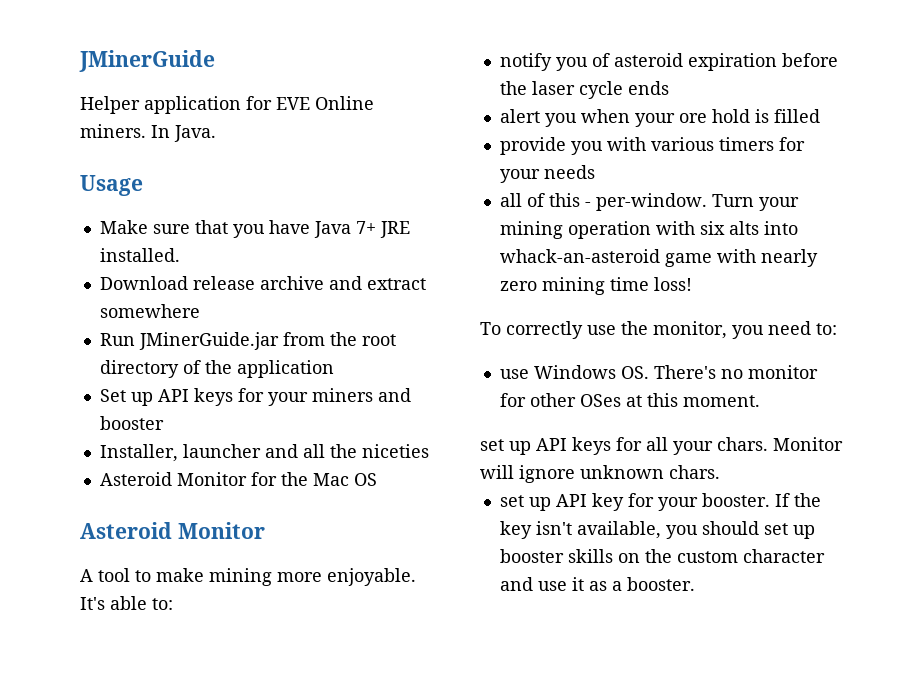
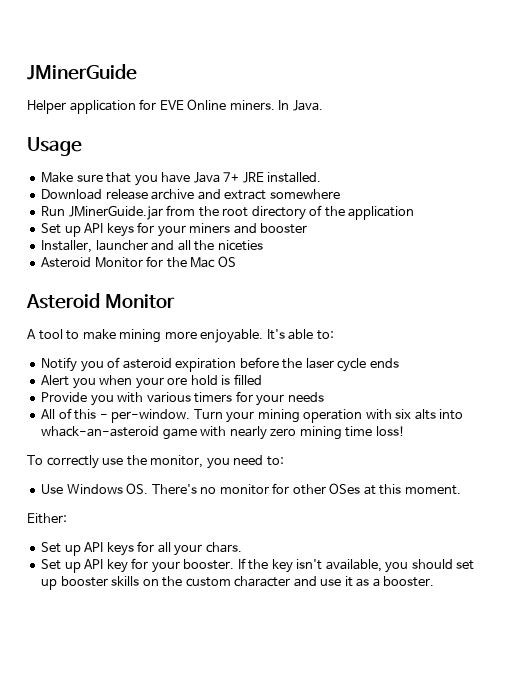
[499,53,552,71] notify -> [41,357,78,372] Notify
[499,109,540,123] alert -> [41,375,70,386] Alert
[499,137,566,155] provide -> [41,392,88,402] Provide
[499,193,522,207] all -> [41,409,56,419] All
[499,369,529,379] use -> [41,484,64,494] Use
[480,439,504,451] set -> [27,513,67,524] [41,542,62,553] Either: // Set
[773,437,843,451] [480,465,720,483] [499,495,524,507] Monitor will ignore unknown chars. // set -> [41,559,62,570] // Set

